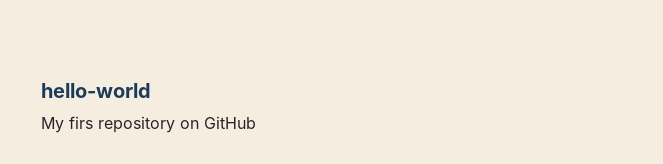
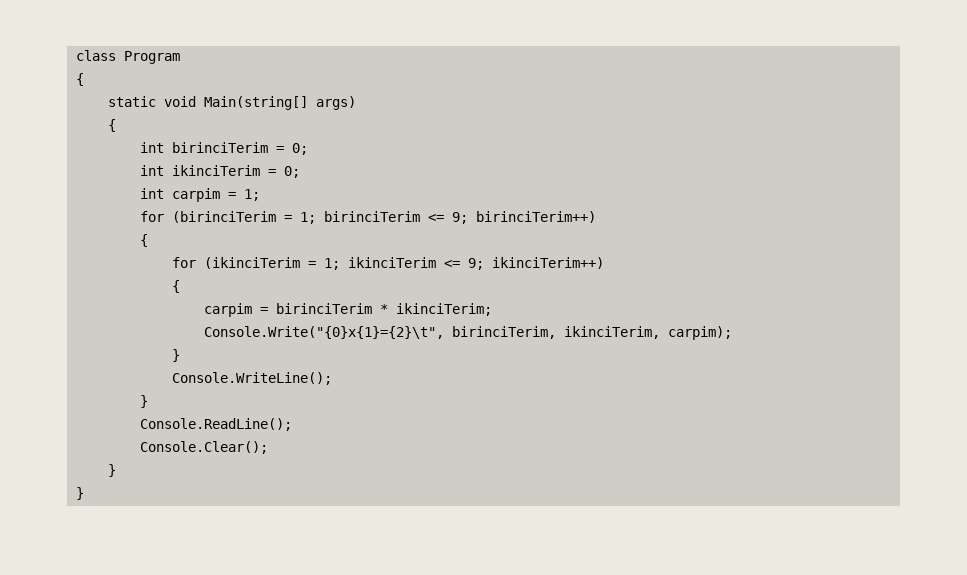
[41,83,151,98] [41,116,256,133] hello-world // My firs repository on GitHub -> [75,50,180,64] [75,73,84,86] [107,96,356,110] [107,119,116,132] [139,142,308,155] [139,165,300,178] [139,188,260,202] [139,211,596,224] [139,234,148,247] [171,257,604,270] [171,280,180,293] [203,303,492,317] [203,326,732,340] [171,349,180,362] [171,372,332,385] [139,395,148,408] [139,418,292,431] [139,441,268,454] [107,464,116,477] [75,487,84,500] class Program // { // static void Main(string[] args) // { // int birinciTerim = 0; // int ikinciTerim = 0; // int carpim = 1; // for (birinciTerim = 1; birinciTerim <= 9; birinciTerim++) // { // for (ikinciTerim = 1; ikinciTerim <= 9; ikinciTerim++) // { // carpim = birinciTerim * ikinciTerim; // Console.Write("{0}x{1}={2}\t", birinciTerim, ikinciTerim, carpim); // } // Console.WriteLine(); // } // Console.ReadLine(); // Console.Clear(); // } // }

